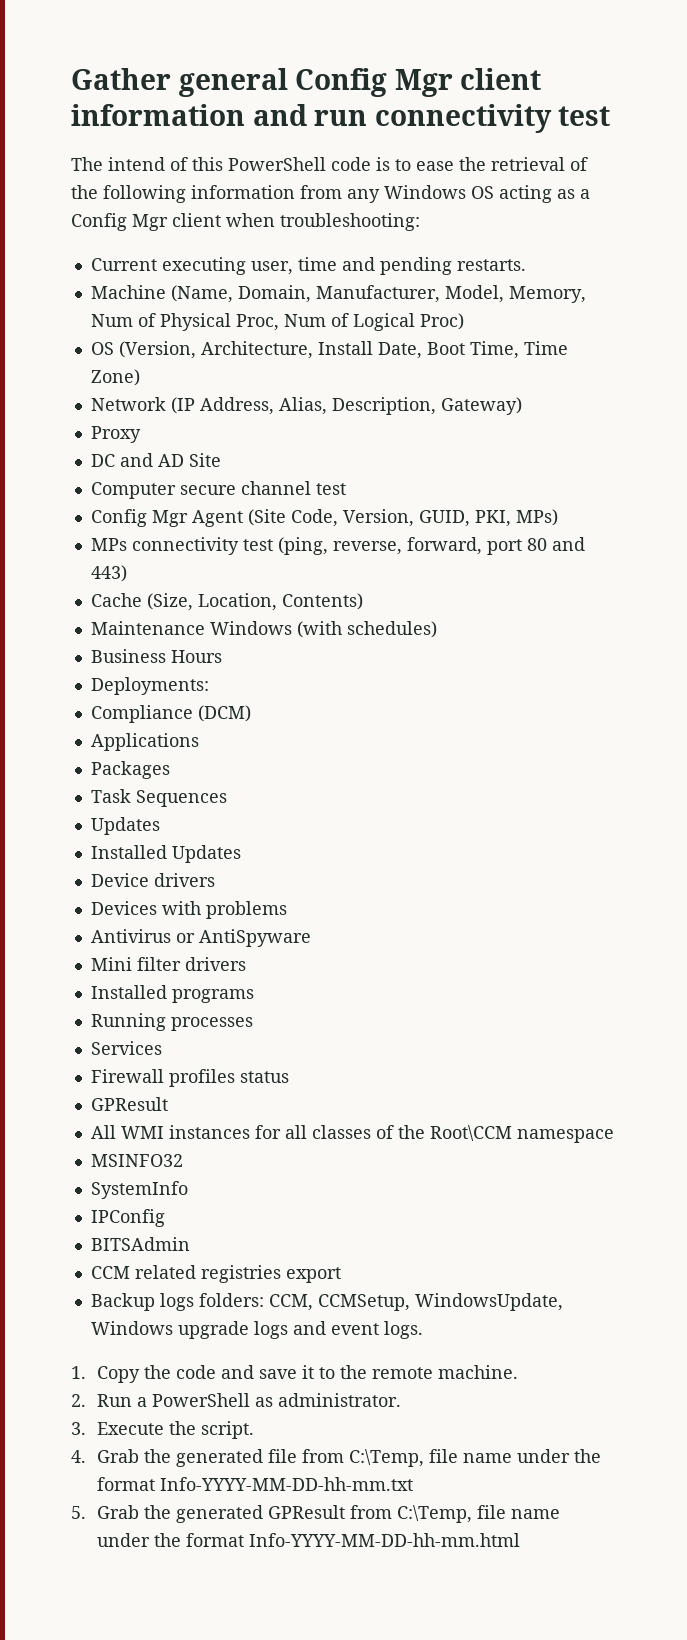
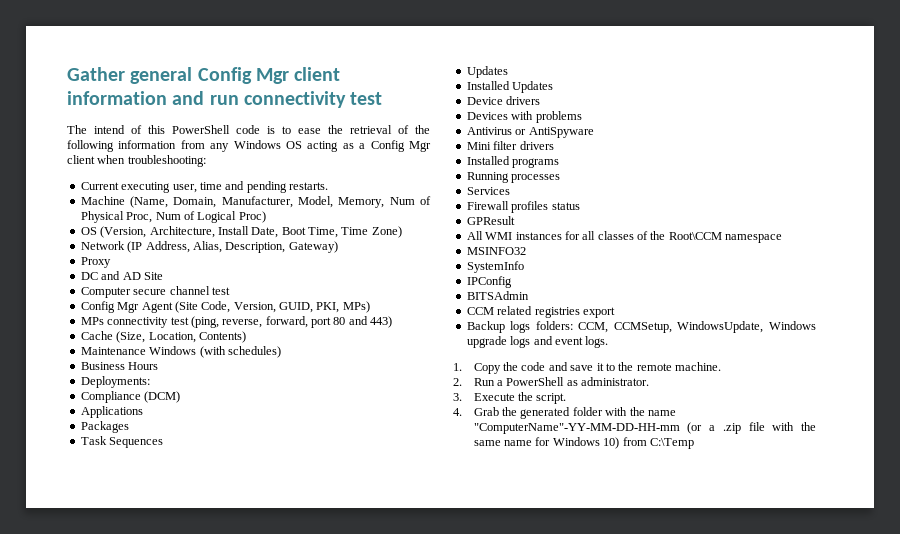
[267,1449,601,1467] [96,1477,413,1491] [71,1505,560,1523] [96,1533,520,1547] file from C:\Temp, file name under the format Info-YYYY-MM-DD-hh-mm.txt // 5. Grab the generated GPResult from C:\Temp, file name under the format Info-YYYY-MM-DD-hh-mm.html -> [572,407,676,416] [473,422,816,434] [473,437,694,449] folder with the name "ComputerName"-YY-MM-DD-HH-mm (or a .zip file with the same name for Windows 10) from C:\Temp

